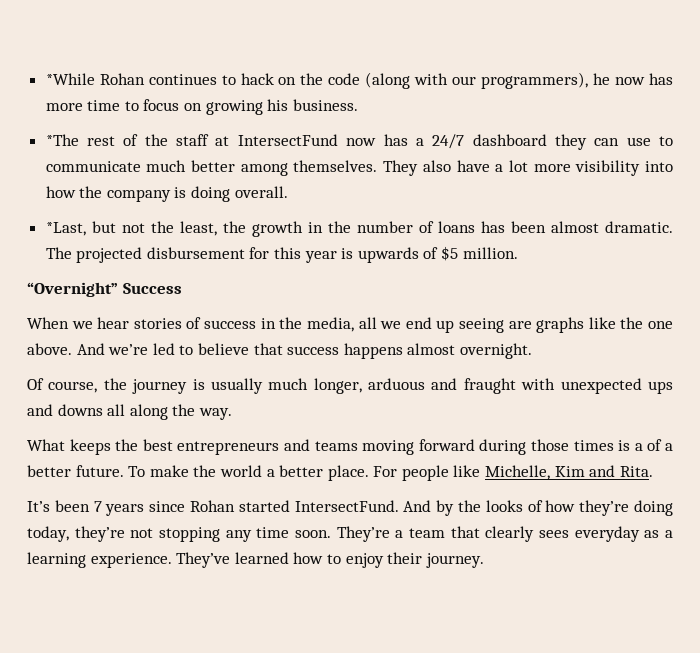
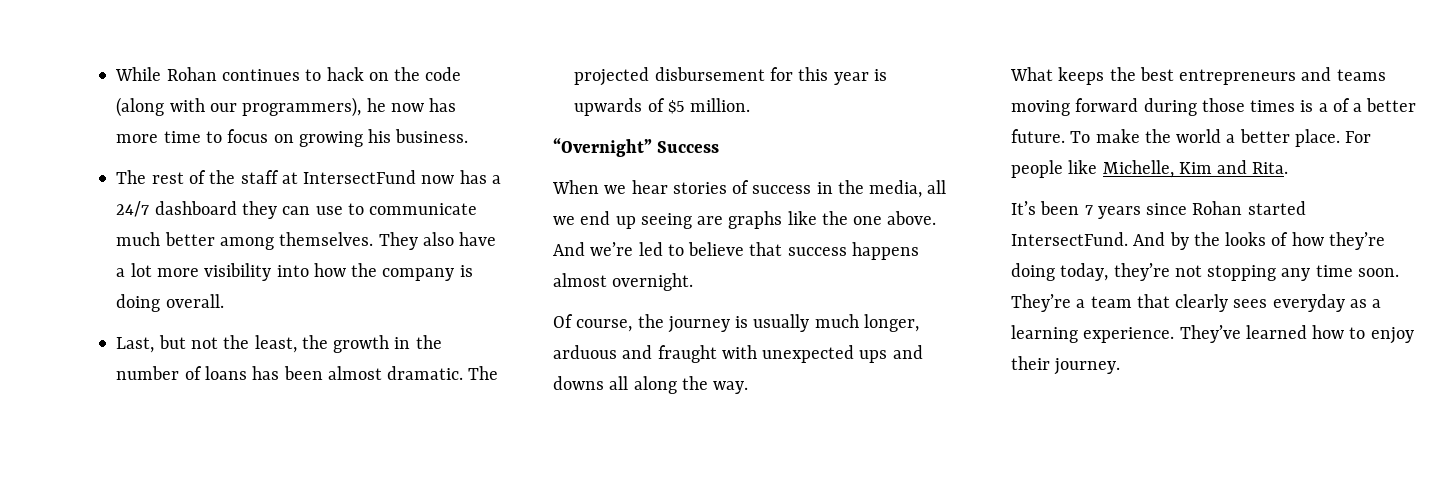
[45,73,95,85] *While -> [115,67,162,81] While
[45,134,79,146] *The -> [116,170,147,184] The
[45,222,86,236] *Last, -> [116,337,155,353] Last,

